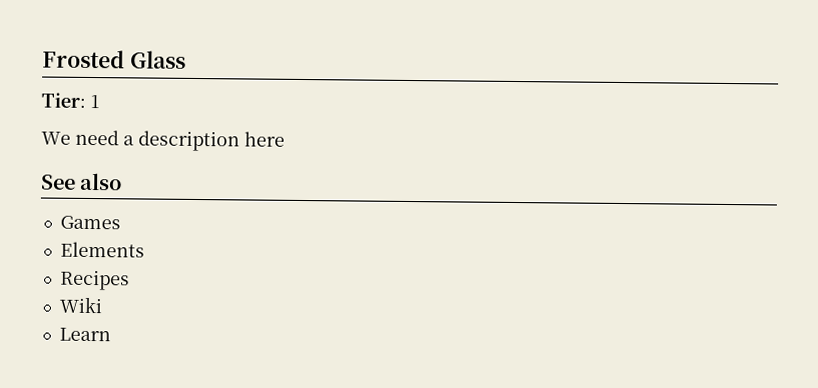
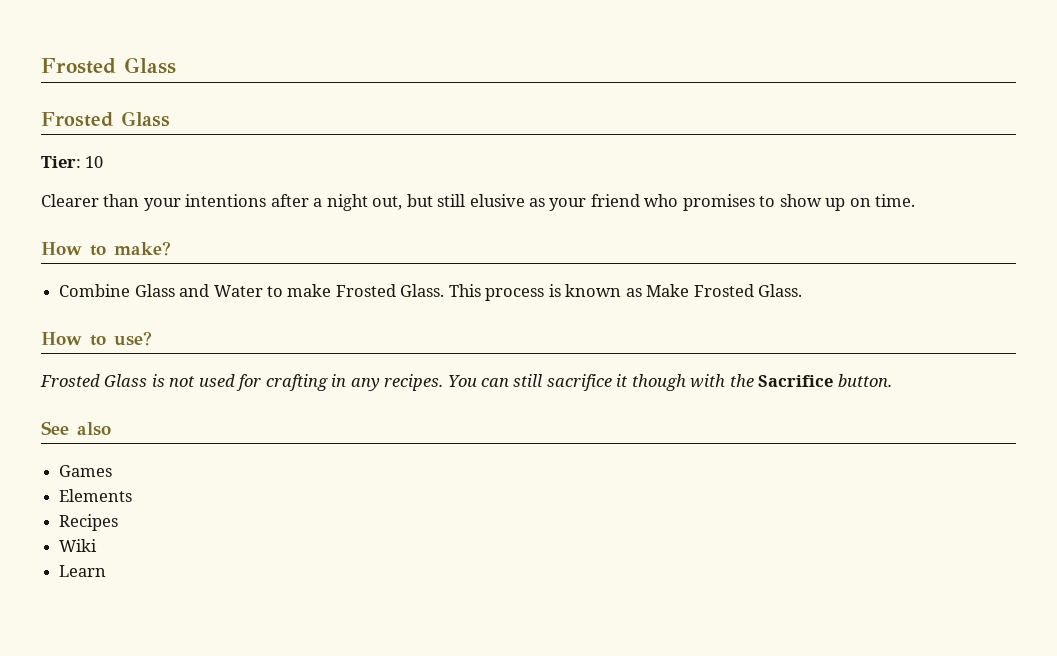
[42,49,186,69] Frosted Glass -> [41,57,176,74] [41,111,170,127] Frosted Glass // Frosted Glass
[90,94,99,109] [41,129,285,152] 1 // We need a description here -> [85,156,104,168] [41,194,916,211] [41,241,171,256] [59,284,802,301] [41,331,152,346] [40,374,892,391] 10 // Clearer than your intentions after a night out, but still elusive as your friend who promises to show up on time. // How to make? // Combine Glass and Water to make Frosted Glass. This process is known as Make Frosted Glass. // How to use? // Frosted Glass is not used for crafting in any recipes. You can still sacrifice it though with the Sacrifice button.

